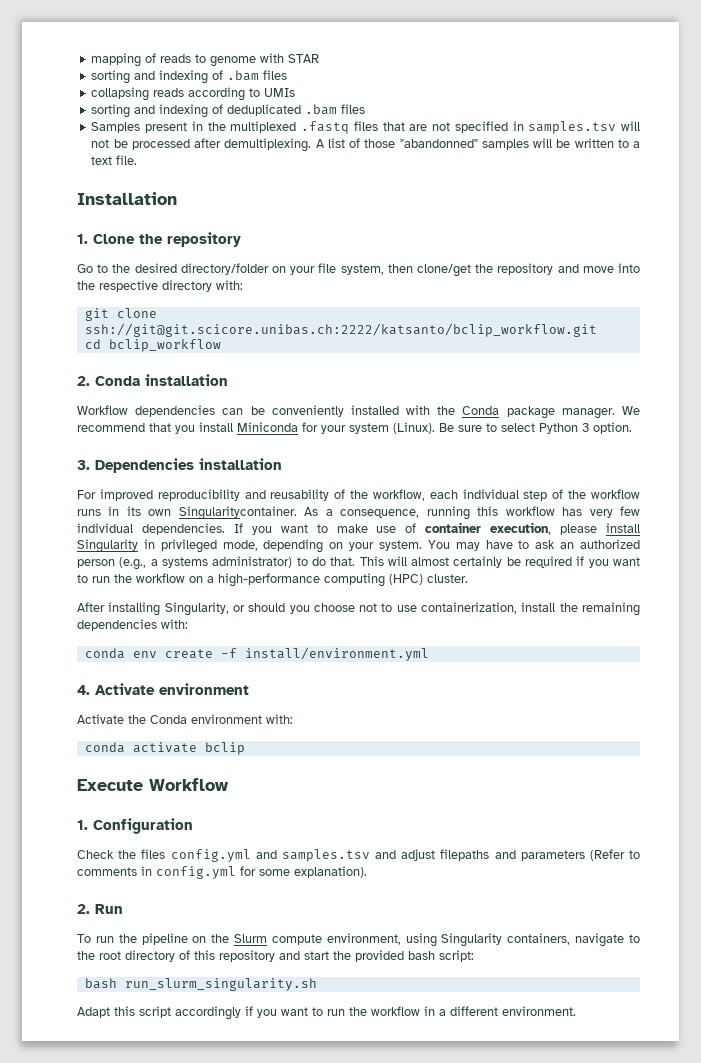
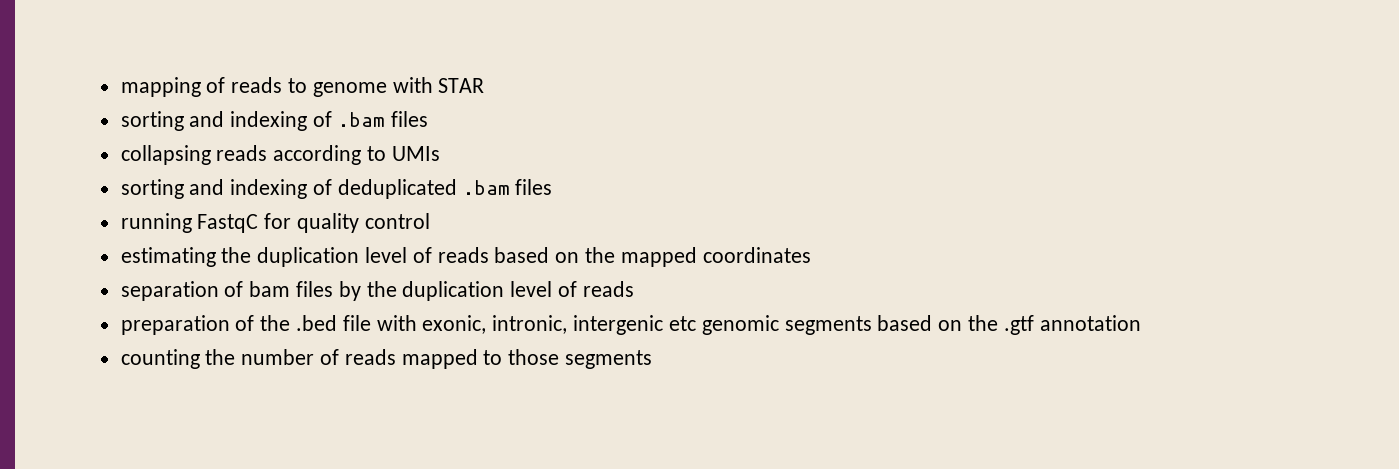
[91,121,640,134] [91,138,640,152] [91,155,138,165] [77,192,177,205] [77,232,241,247] [77,263,640,277] [77,280,243,292] [84,308,157,321] [84,323,597,337] [84,339,221,352] [77,374,228,386] [77,405,640,419] [77,422,632,434] [77,458,282,473] [77,489,641,501] [77,506,640,520] [77,522,641,535] [77,539,640,553] [77,556,640,570] [77,573,468,587] [77,602,641,616] [77,619,188,631] [84,647,429,661] [77,683,249,695] [77,714,293,724] [84,742,245,755] [77,778,229,791] [77,818,193,834] [77,849,640,862] [77,866,367,879] [77,904,123,914] [77,933,640,947] [77,950,474,962] [84,978,317,991] [77,1006,576,1020] Samples present in the multiplexed .fastq files that are not specified in samples.tsv will not be processed after demultiplexing. A list of those "abandonned" samples will be written to a text file. // Installation // 1. Clone the repository // Go to the desired directory/folder on your file system, then clone/get the repository and move into the respective directory with: // git clone ssh://git@git.scicore.unibas.ch:2222/katsanto/bclip_workflow.git // cd bclip_workflow // 2. Conda installation // Workflow dependencies can be conveniently installed with the Conda package manager. We recommend that you install Miniconda for your system (Linux). Be sure to select Python 3 option. // 3. Dependencies installation // For improved reproducibility and reusability of the workflow, each individual step of the workflow runs in its own Singularitycontainer. As a consequence, running this workflow has very few individual dependencies. If you want to make use of container execution, please install Singularity in privileged mode, depending on your system. You may have to ask an authorized person (e.g., a systems administrator) to do that. This will almost certainly be required if you want to run the workflow on a high-performance computing (HPC) cluster. // After installing Singularity, or should you choose not to use containerization, install the remaining dependencies with: // conda env create -f install/environment.yml // 4. Activate environment // Activate the Conda environment with: // conda activate bclip // Execute Workflow // 1. Configuration // Check the files config.yml and samples.tsv and adjust filepaths and parameters (Refer to comments in config.yml for some explanation). // 2. Run // To run the pipeline on the Slurm compute environment, using Singularity containers, navigate to the root directory of this repository and start the provided bash script: // bash run_slurm_singularity.sh // Adapt this script accordingly if you want to run the workflow in a different environment. -> [120,213,430,233] [120,247,811,267] [120,281,634,301] [120,315,1141,335] [120,349,653,369] running FastqC for quality control // estimating the duplication level of reads based on the mapped coordinates // separation of bam files by the duplication level of reads // preparation of the .bed file with exonic, intronic, intergenic etc genomic segments based on the .gtf annotation // counting the number of reads mapped to those segments

